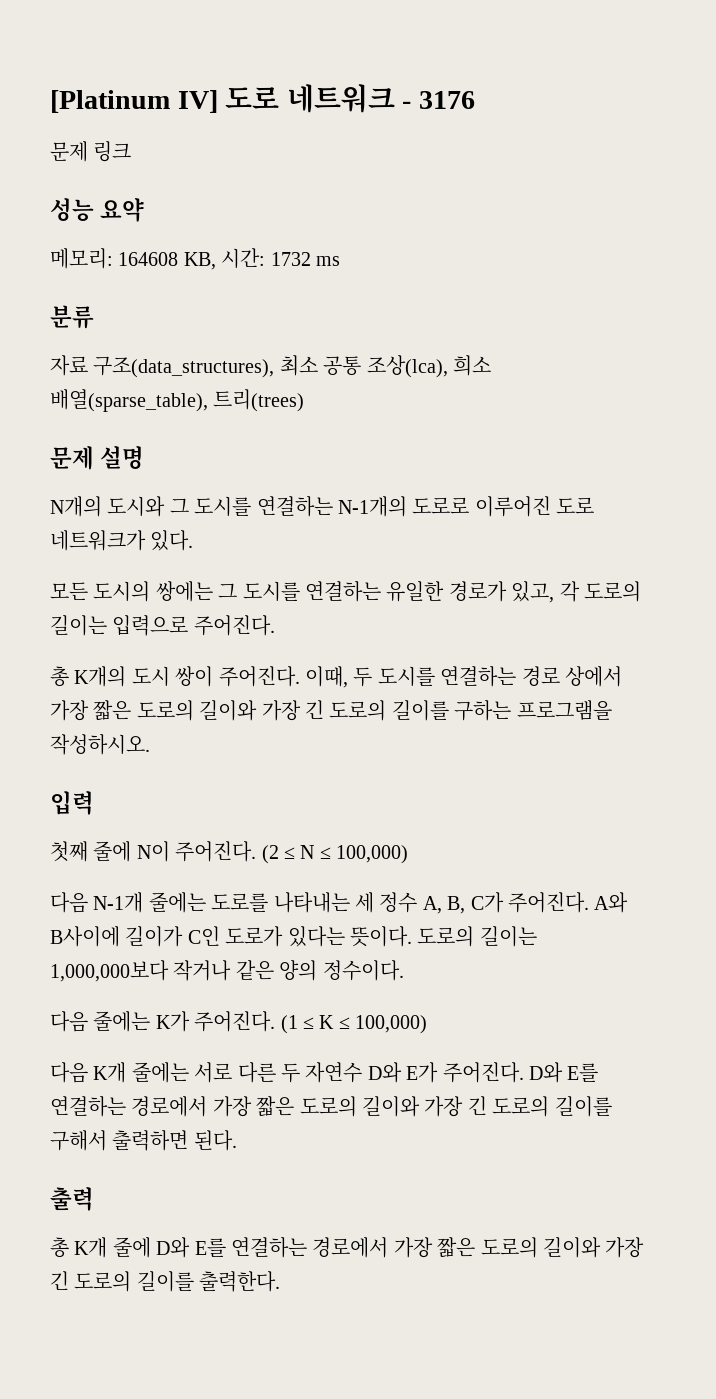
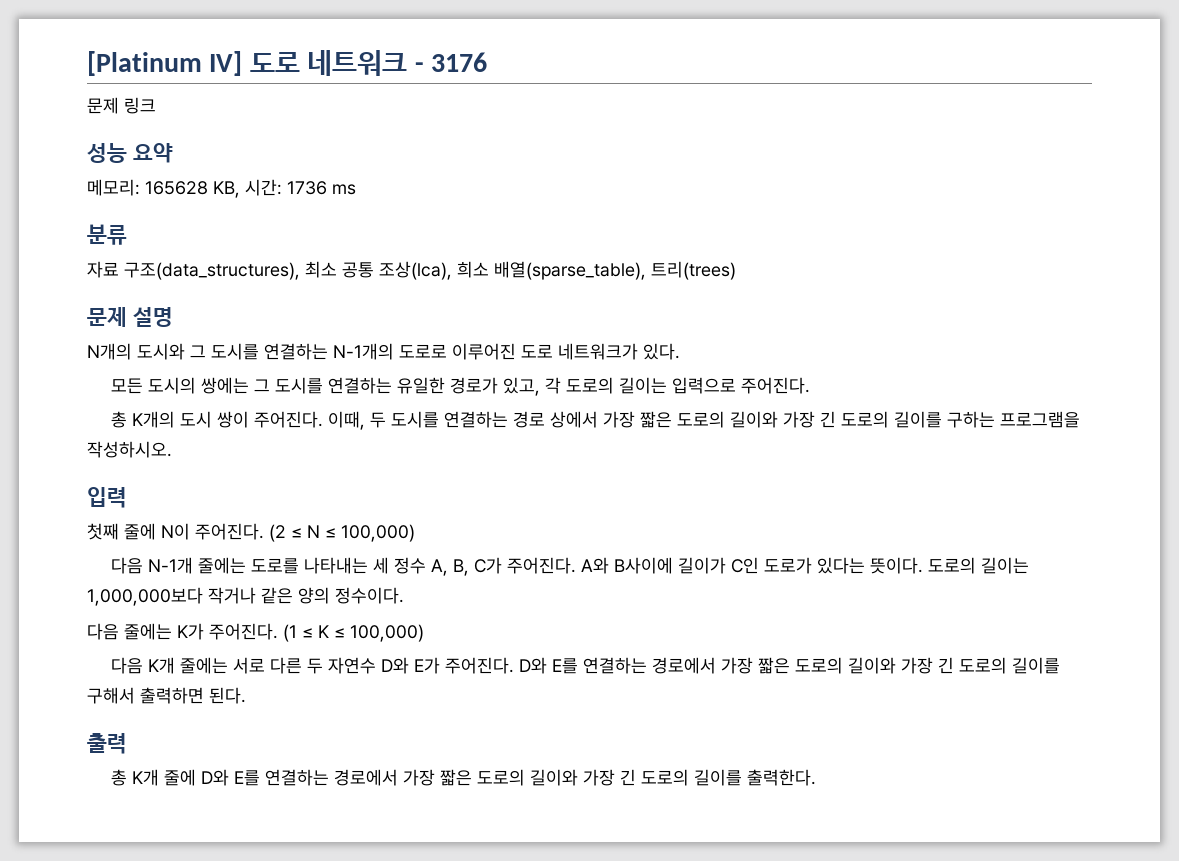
[118,252,179,266] 164608 -> [145,181,208,195] 165628
[270,252,311,266] 1732 -> [287,181,327,195] 1736

